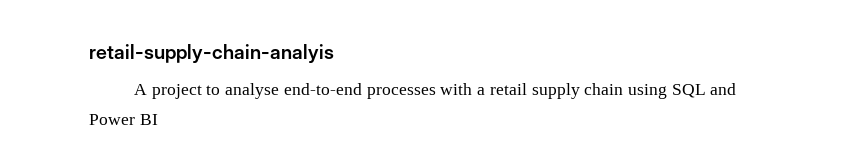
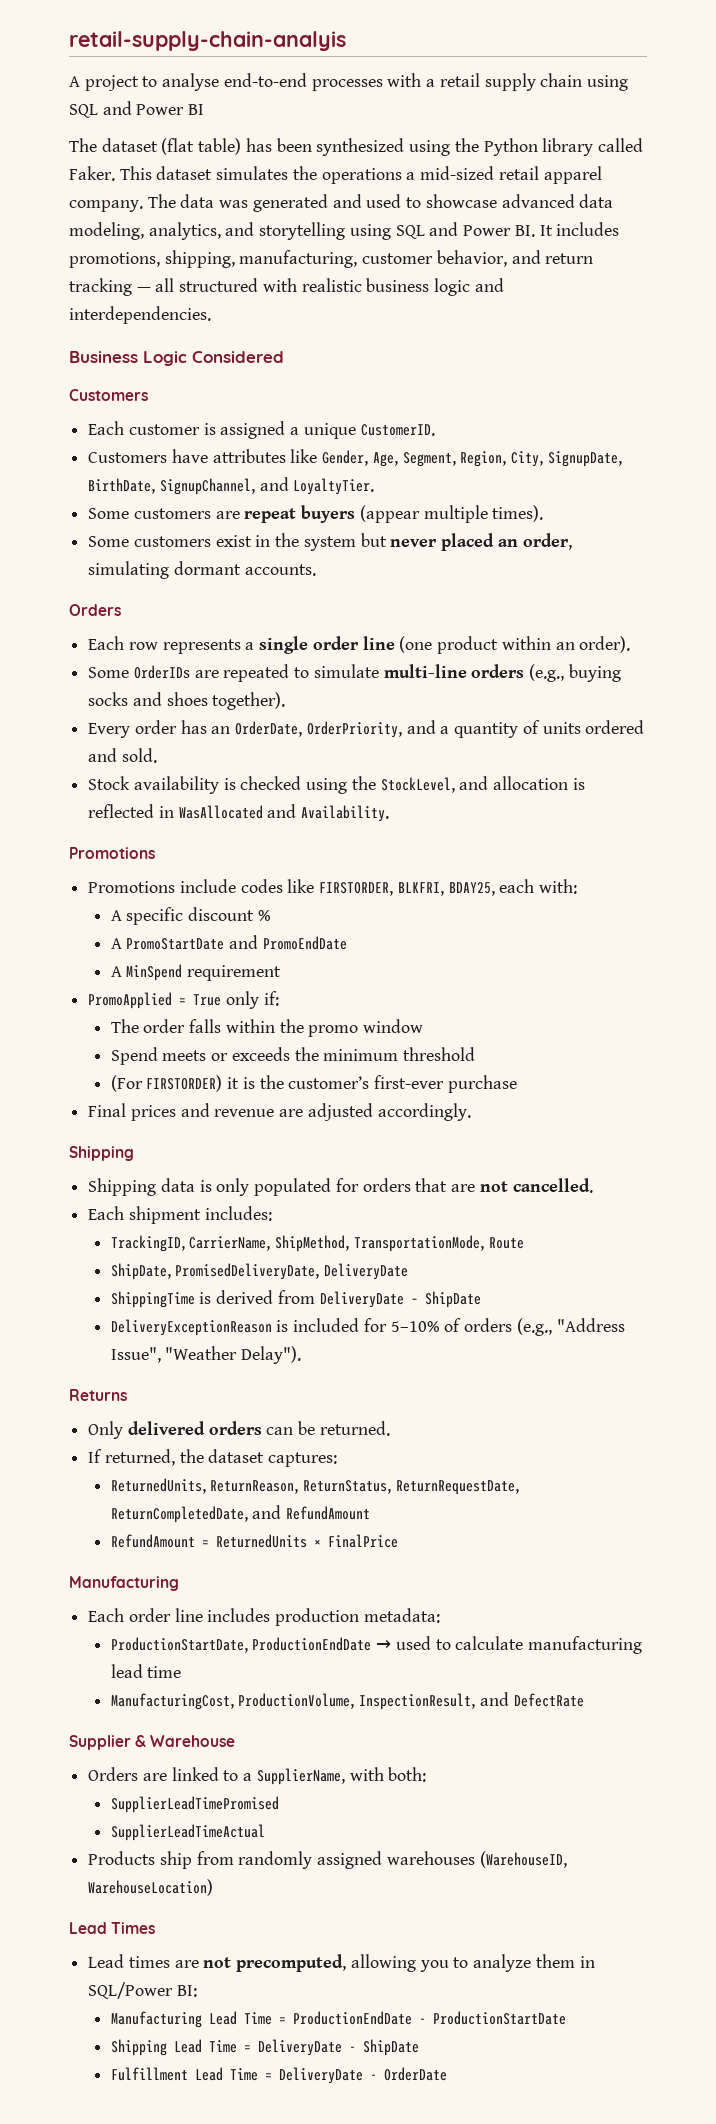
(158, 119) none -> [69,138,643,156] [69,166,602,184] [69,194,614,212] [69,222,620,240] [69,250,594,268] [69,278,504,296] [69,306,211,324] [69,351,284,366] [69,389,148,401] [88,421,435,439] [88,449,622,467] [88,477,375,495] [88,505,544,523] [88,533,572,551] [88,561,316,579] [69,604,121,616] [88,636,631,654] [88,664,621,682] [88,692,286,710] [88,720,645,738] [88,748,157,763] [88,776,585,794] [88,804,390,822] [69,847,155,859] [88,879,578,896] [110,907,271,925] [110,935,347,950] [110,964,282,981] [88,991,279,1009] [110,1019,424,1037] [110,1047,476,1065] [110,1075,517,1093] [88,1103,471,1121] [69,1146,134,1161] [88,1178,593,1196] [88,1206,272,1224] [110,1235,524,1252] [110,1263,409,1280] [110,1290,481,1308] [110,1318,625,1336] [110,1346,302,1364] [69,1389,127,1401] [88,1421,390,1439] [88,1449,338,1467] [110,1478,519,1495] [110,1505,371,1523] [110,1534,398,1548] [69,1576,179,1591] [88,1608,440,1626] [110,1636,643,1654] [110,1664,182,1678] [110,1692,584,1710] [69,1735,236,1750] [88,1767,427,1785] [110,1796,279,1813] [110,1824,265,1841] [88,1851,567,1869] [88,1879,214,1896] [69,1922,156,1934] [88,1954,595,1972] [88,1982,197,1999] [110,2011,566,2028] [110,2039,419,2056] [110,2067,447,2084] // The dataset (flat table) has been synthesized using the Python library called Faker. This dataset simulates the operations a mid-sized retail apparel company. The data was generated and used to showcase advanced data modeling, analytics, and storytelling using SQL and Power BI. It includes promotions, shipping, manufacturing, customer behavior, and return tracking — all structured with realistic business logic and interdependencies. // Business Logic Considered // Customers // Each customer is assigned a unique CustomerID. // Customers have attributes like Gender, Age, Segment, Region, City, SignupDate, BirthDate, SignupChannel, and LoyaltyTier. // Some customers are repeat buyers (appear multiple times). // Some customers exist in the system but never placed an order, simulating dormant accounts. // Orders // Each row represents a single order line (one product within an order). // Some OrderIDs are repeated to simulate multi-line orders (e.g., buying socks and shoes together). // Every order has an OrderDate, OrderPriority, and a quantity of units ordered and sold. // Stock availability is checked using the StockLevel, and allocation is reflected in WasAllocated and Availability. // Promotions // Promotions include codes like FIRSTORDER, BLKFRI, BDAY25, each with: // A specific discount % // A PromoStartDate and PromoEndDate // A MinSpend requirement // PromoApplied = True only if: // The order falls within the promo window // Spend meets or exceeds the minimum threshold // (For FIRSTORDER) it is the customer’s first-ever purchase // Final prices and revenue are adjusted accordingly. // Shipping // Shipping data is only populated for orders that are not cancelled. // Each shipment includes: // TrackingID, CarrierName, ShipMethod, TransportationMode, Route // ShipDate, PromisedDeliveryDate, DeliveryDate // ShippingTime is derived from DeliveryDate – ShipDate // DeliveryExceptionReason is included for 5–10% of orders (e.g., "Address Issue", "Weather Delay"). // Returns // Only delivered orders can be returned. // If returned, the dataset captures: // ReturnedUnits, ReturnReason, ReturnStatus, ReturnRequestDate, ReturnCompletedDate, and RefundAmount // RefundAmount = ReturnedUnits × FinalPrice // Manufacturing // Each order line includes production metadata: // ProductionStartDate, ProductionEndDate → used to calculate manufacturing lead time // ManufacturingCost, ProductionVolume, InspectionResult, and DefectRate // Supplier & Warehouse // Orders are linked to a SupplierName, with both: // SupplierLeadTimePromised // SupplierLeadTimeActual // Products ship from randomly assigned warehouses (WarehouseID, WarehouseLocation) // Lead Times // Lead times are not precomputed, allowing you to analyze them in SQL/Power BI: // Manufacturing Lead Time = ProductionEndDate - ProductionStartDate // Shipping Lead Time = DeliveryDate - ShipDate // Fulfillment Lead Time = DeliveryDate - OrderDate

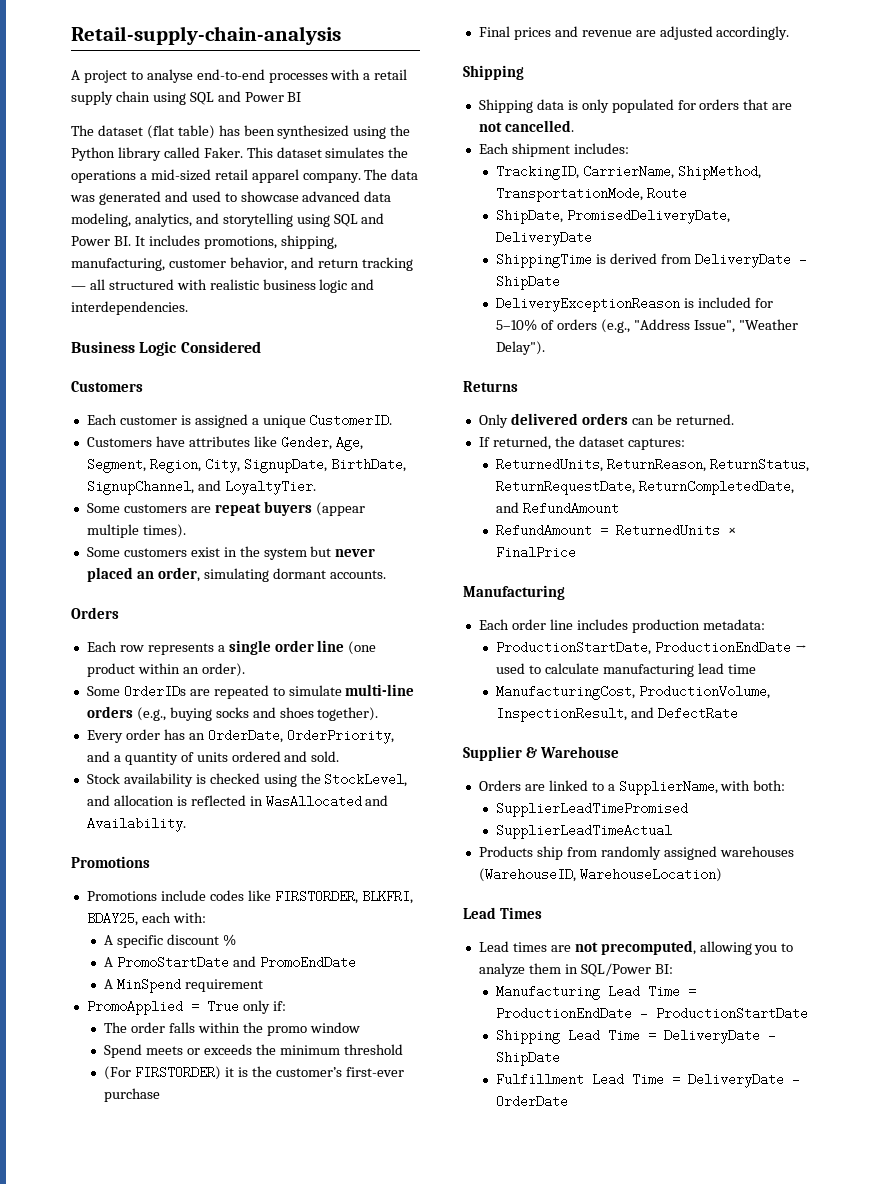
[69,31,346,51] retail-supply-chain-analyis -> [71,26,341,45] Retail-supply-chain-analysis

